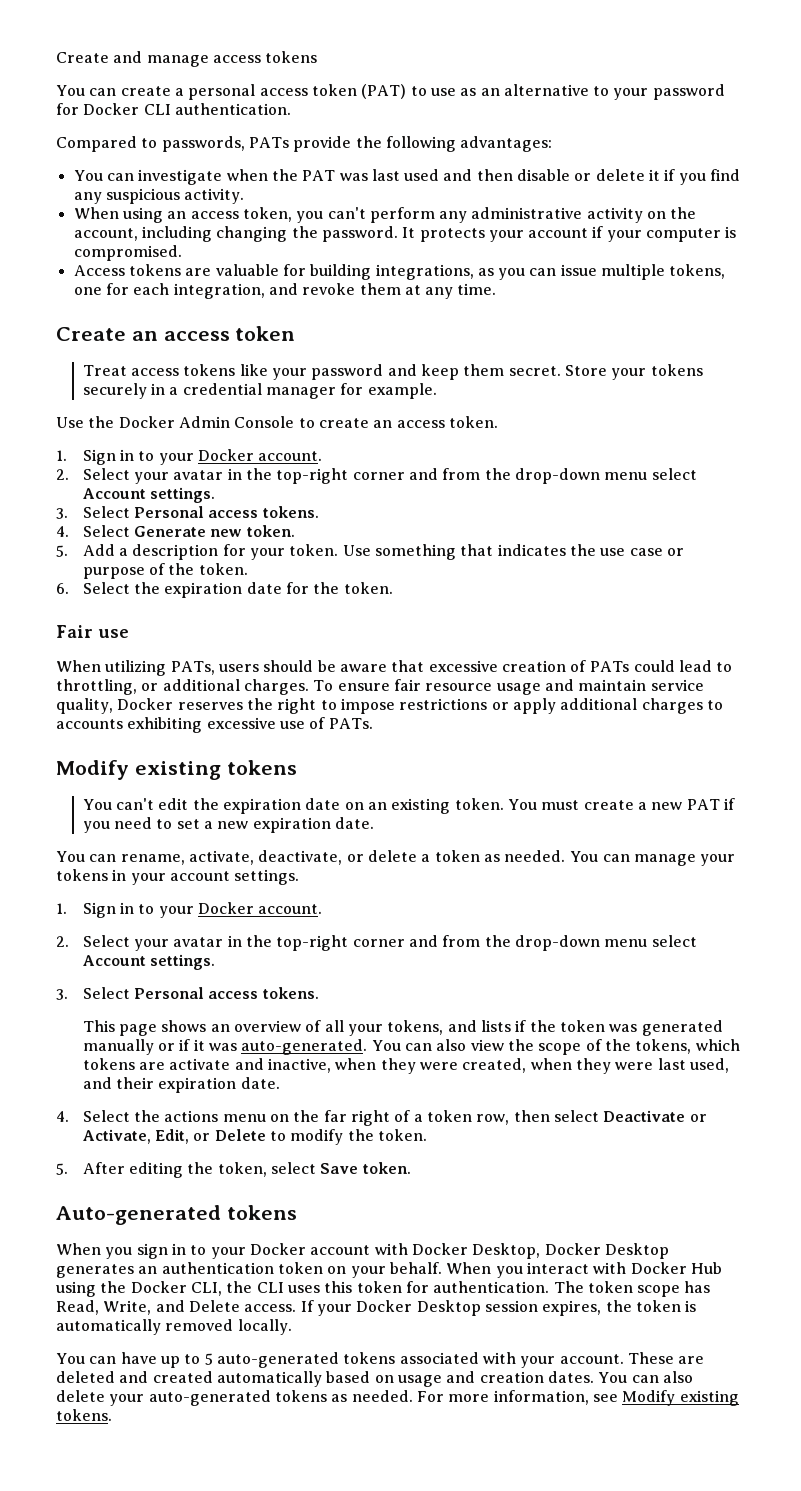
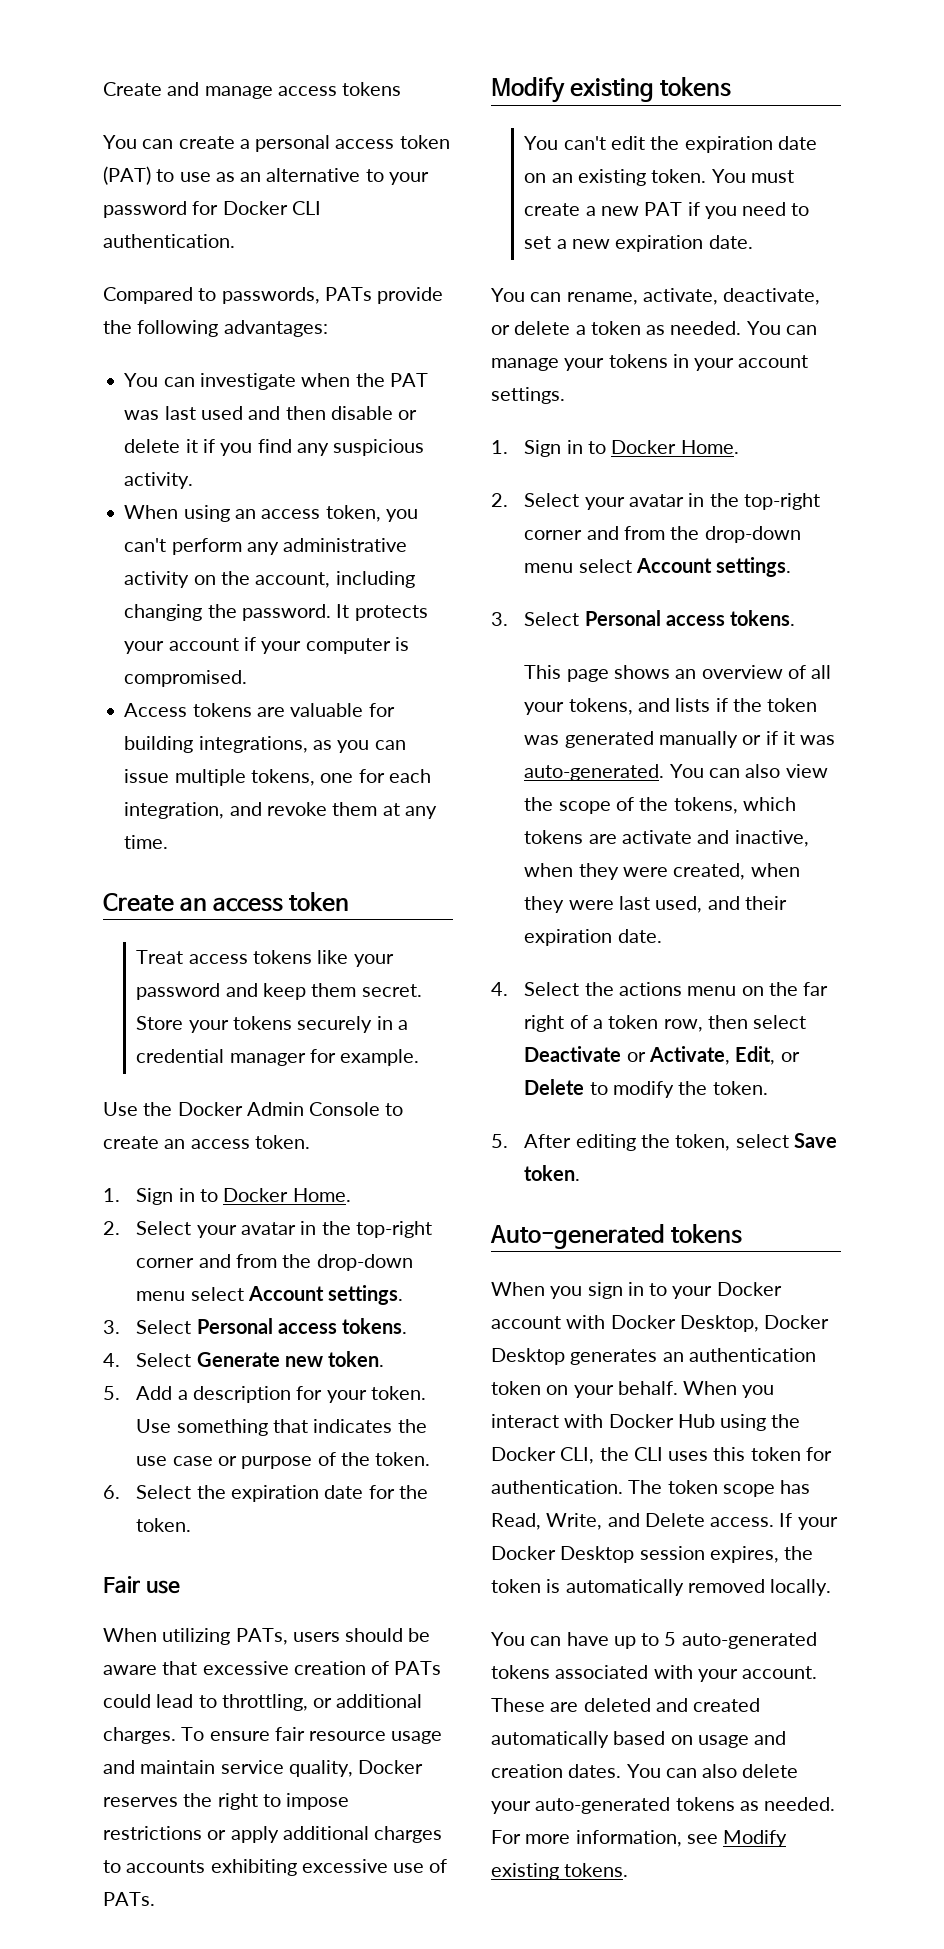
[158,449,323,465] your Docker account. -> [223,1188,351,1202] Docker Home.
[158,902,323,918] your Docker account. -> [611,440,739,454] Docker Home.

